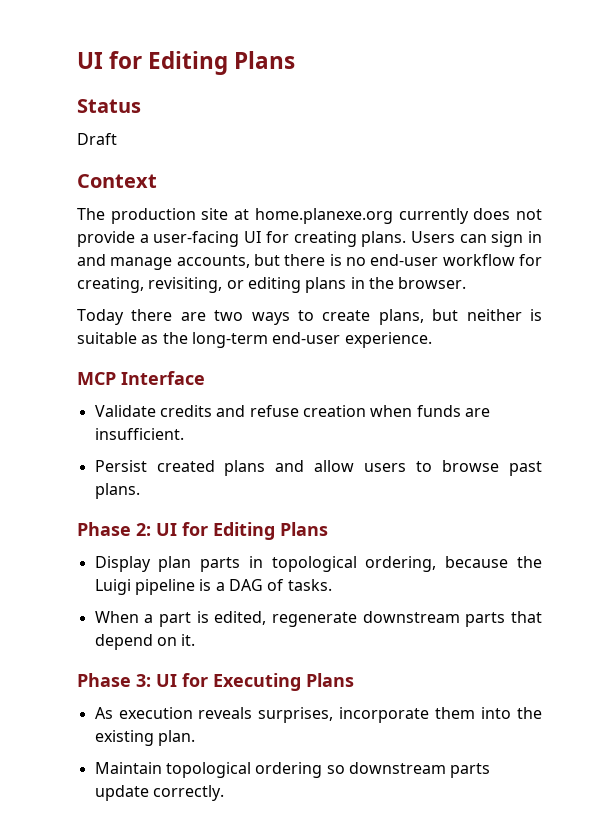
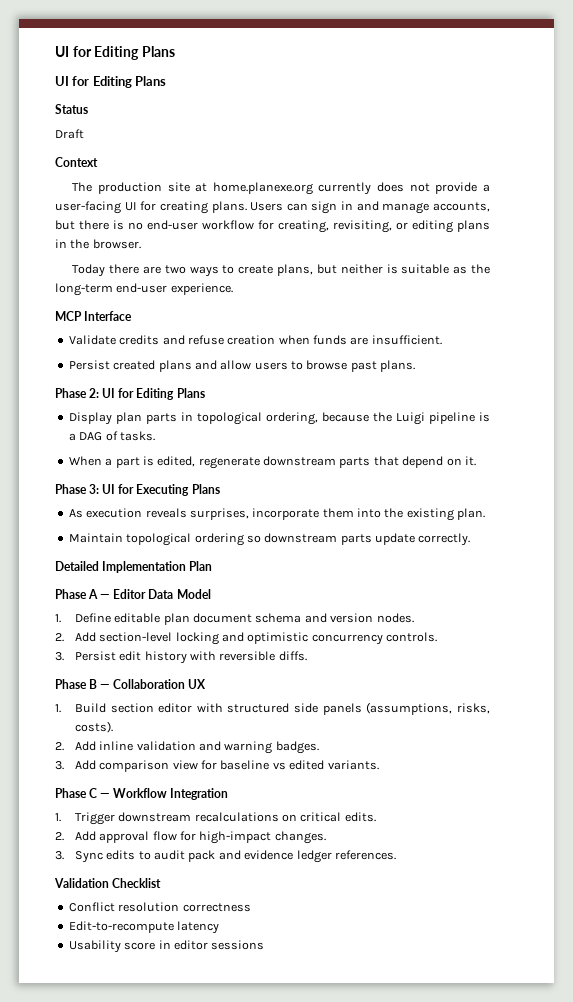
[77,51,296,75] UI for Editing Plans -> [55,46,175,60] [55,76,167,88] UI for Editing Plans // UI for Editing Plans
(224, 793) none -> [55,561,213,573] [55,589,211,599] [55,613,414,625] [55,632,438,645] [55,651,307,664] [55,679,207,689] [55,702,490,715] [74,721,113,733] [55,741,319,754] [55,760,379,772] [55,788,229,800] [55,812,376,825] [55,831,326,844] [55,850,396,863] [54,878,162,888] [68,902,251,912] [68,921,220,934] [68,940,265,953] // Detailed Implementation Plan // Phase A — Editor Data Model // 1. Define editable plan document schema and version nodes. // 2. Add section-level locking and optimistic concurrency controls. // 3. Persist edit history with reversible diffs. // Phase B — Collaboration UX // 1. Build section editor with structured side panels (assumptions, risks, costs). // 2. Add inline validation and warning badges. // 3. Add comparison view for baseline vs edited variants. // Phase C — Workflow Integration // 1. Trigger downstream recalculations on critical edits. // 2. Add approval flow for high-impact changes. // 3. Sync edits to audit pack and evidence ledger references. // Validation Checklist // Conflict resolution correctness // Edit-to-recompute latency // Usability score in editor sessions

